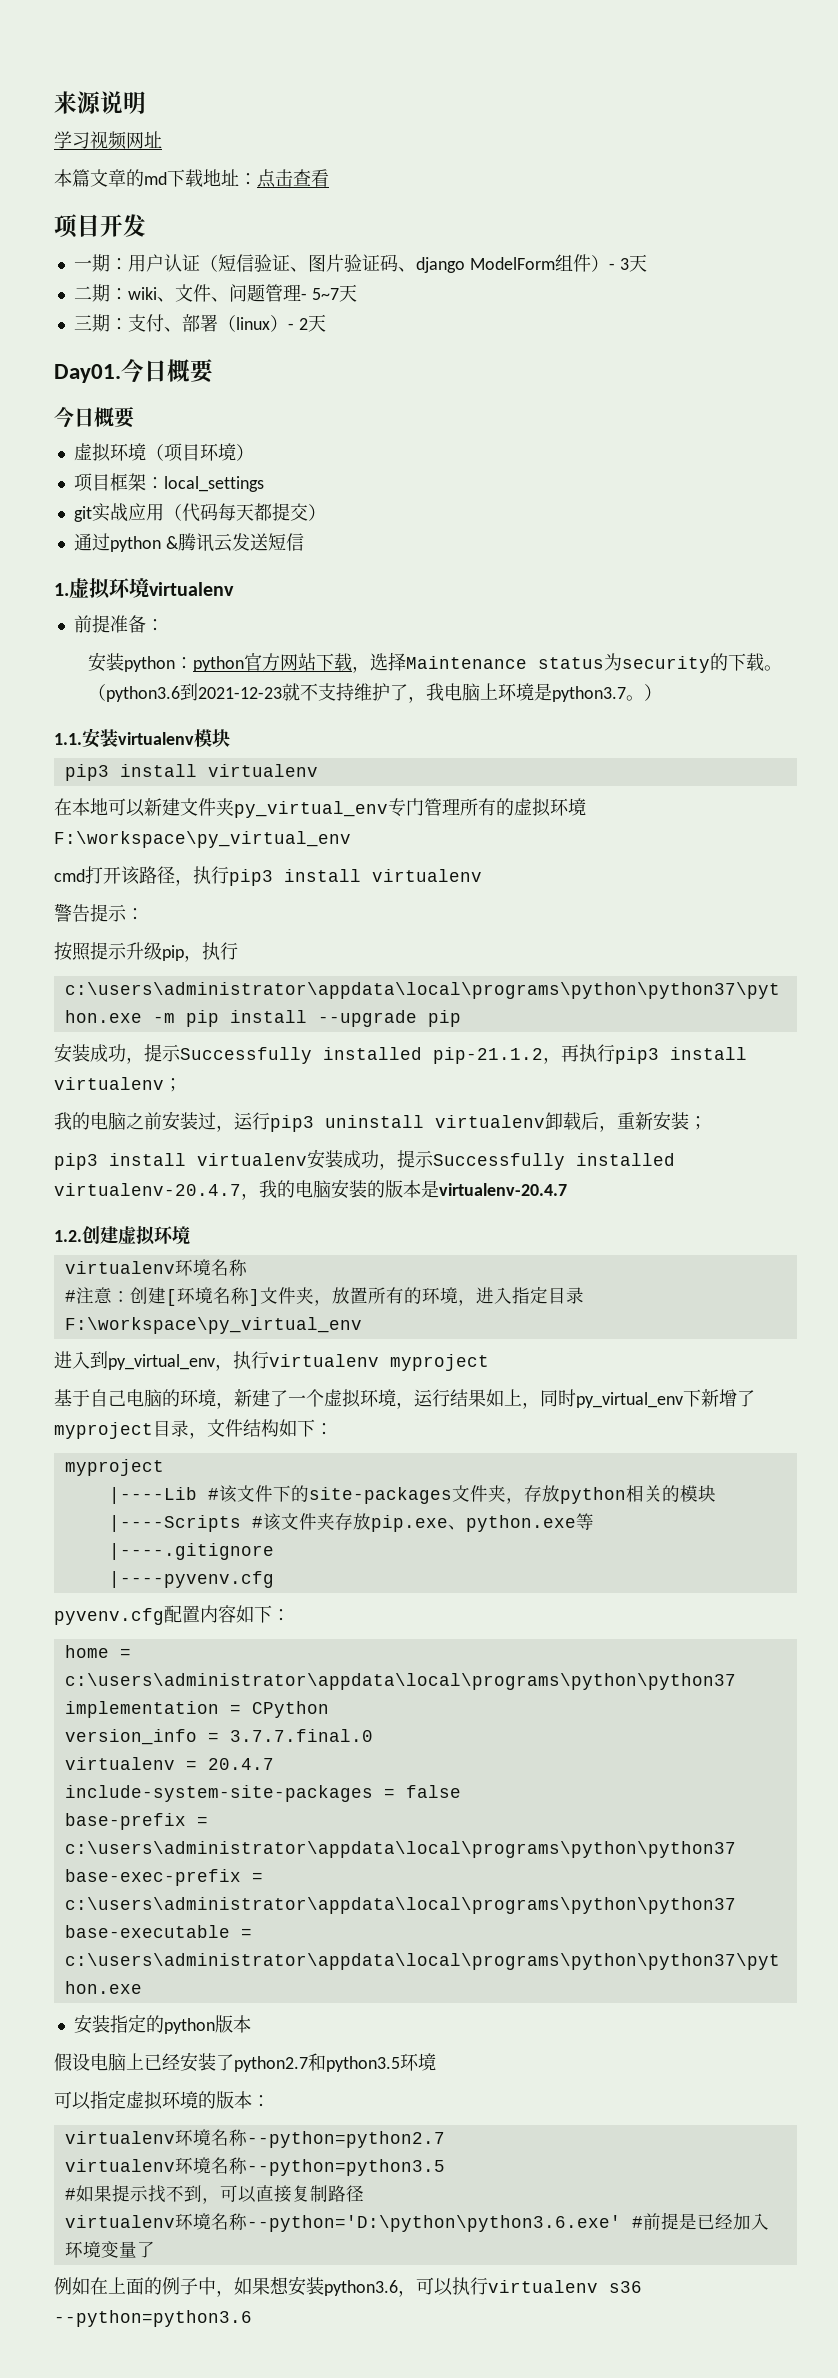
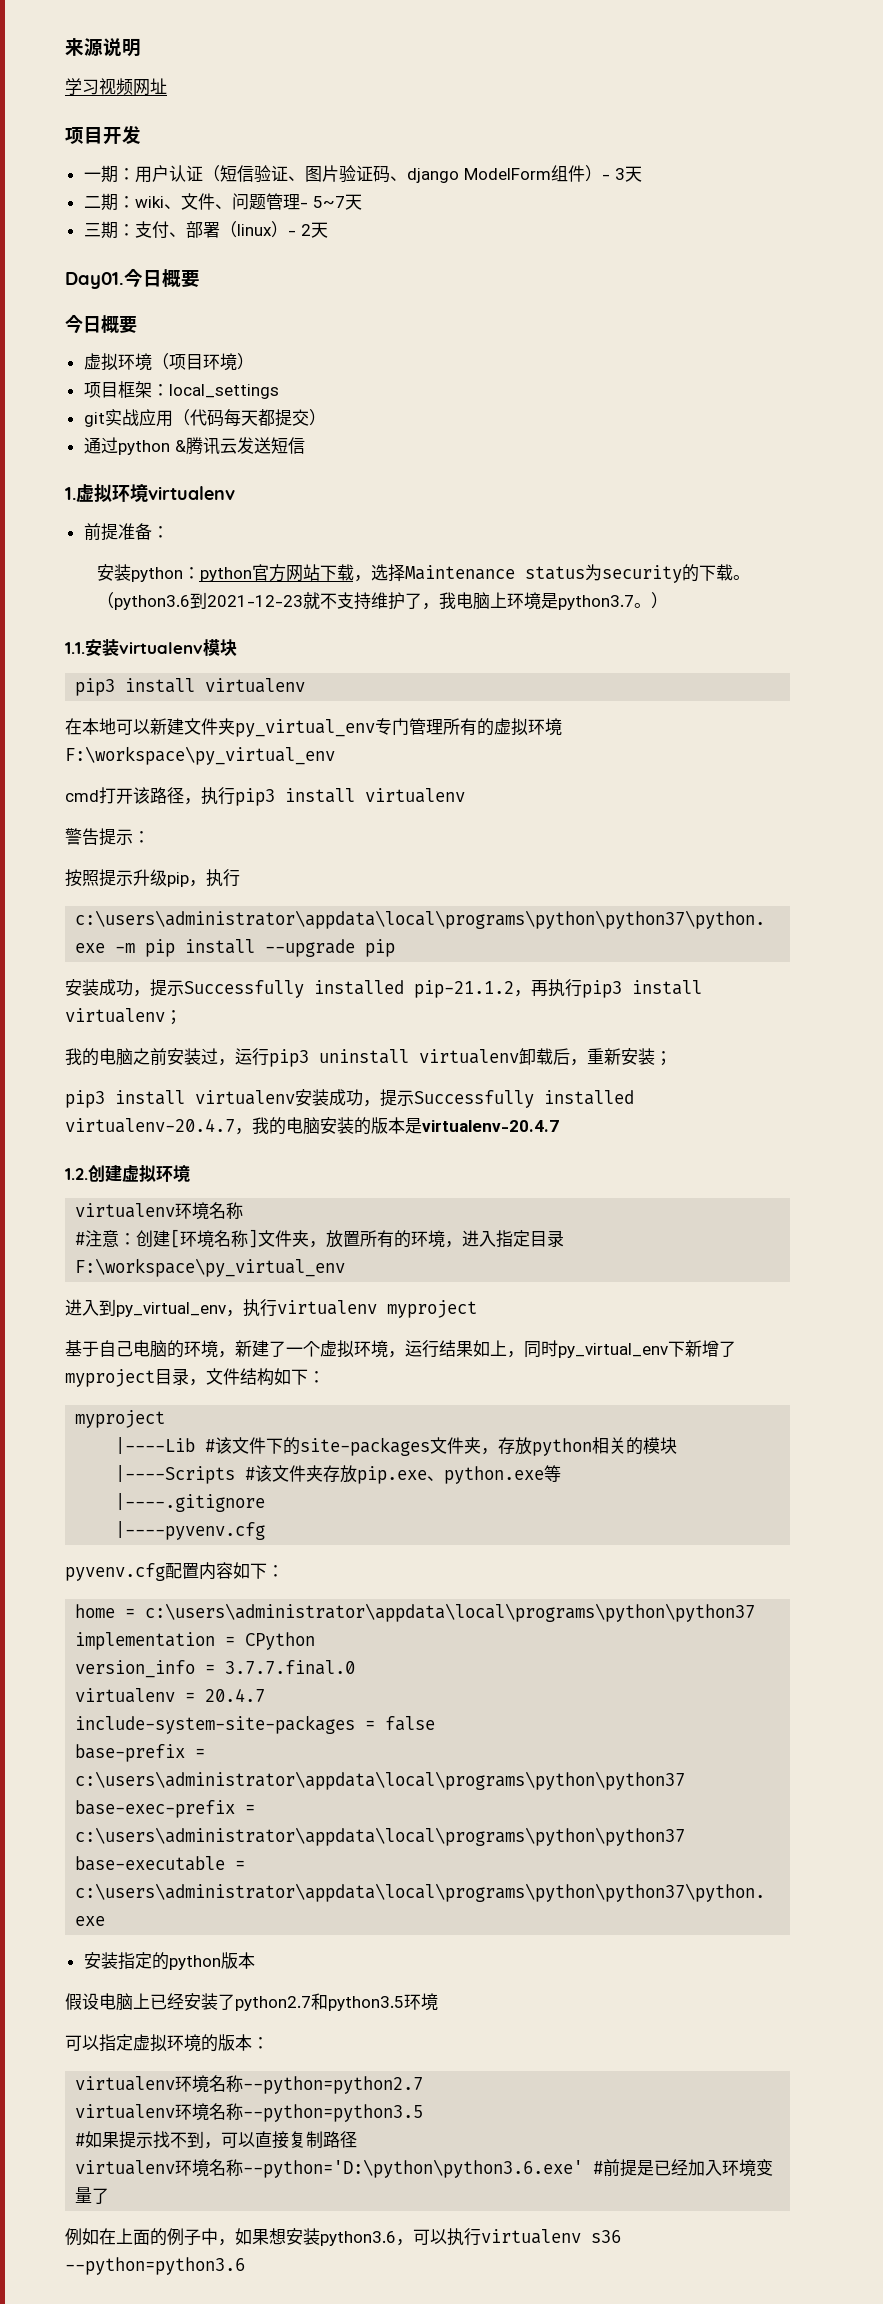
[54,169,329,188] // 本篇文章的md下载地址：点击查看 -> (167, 86) none

